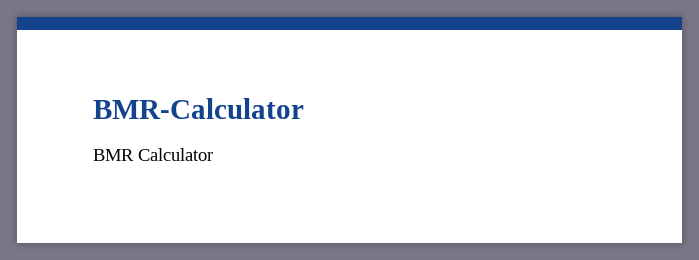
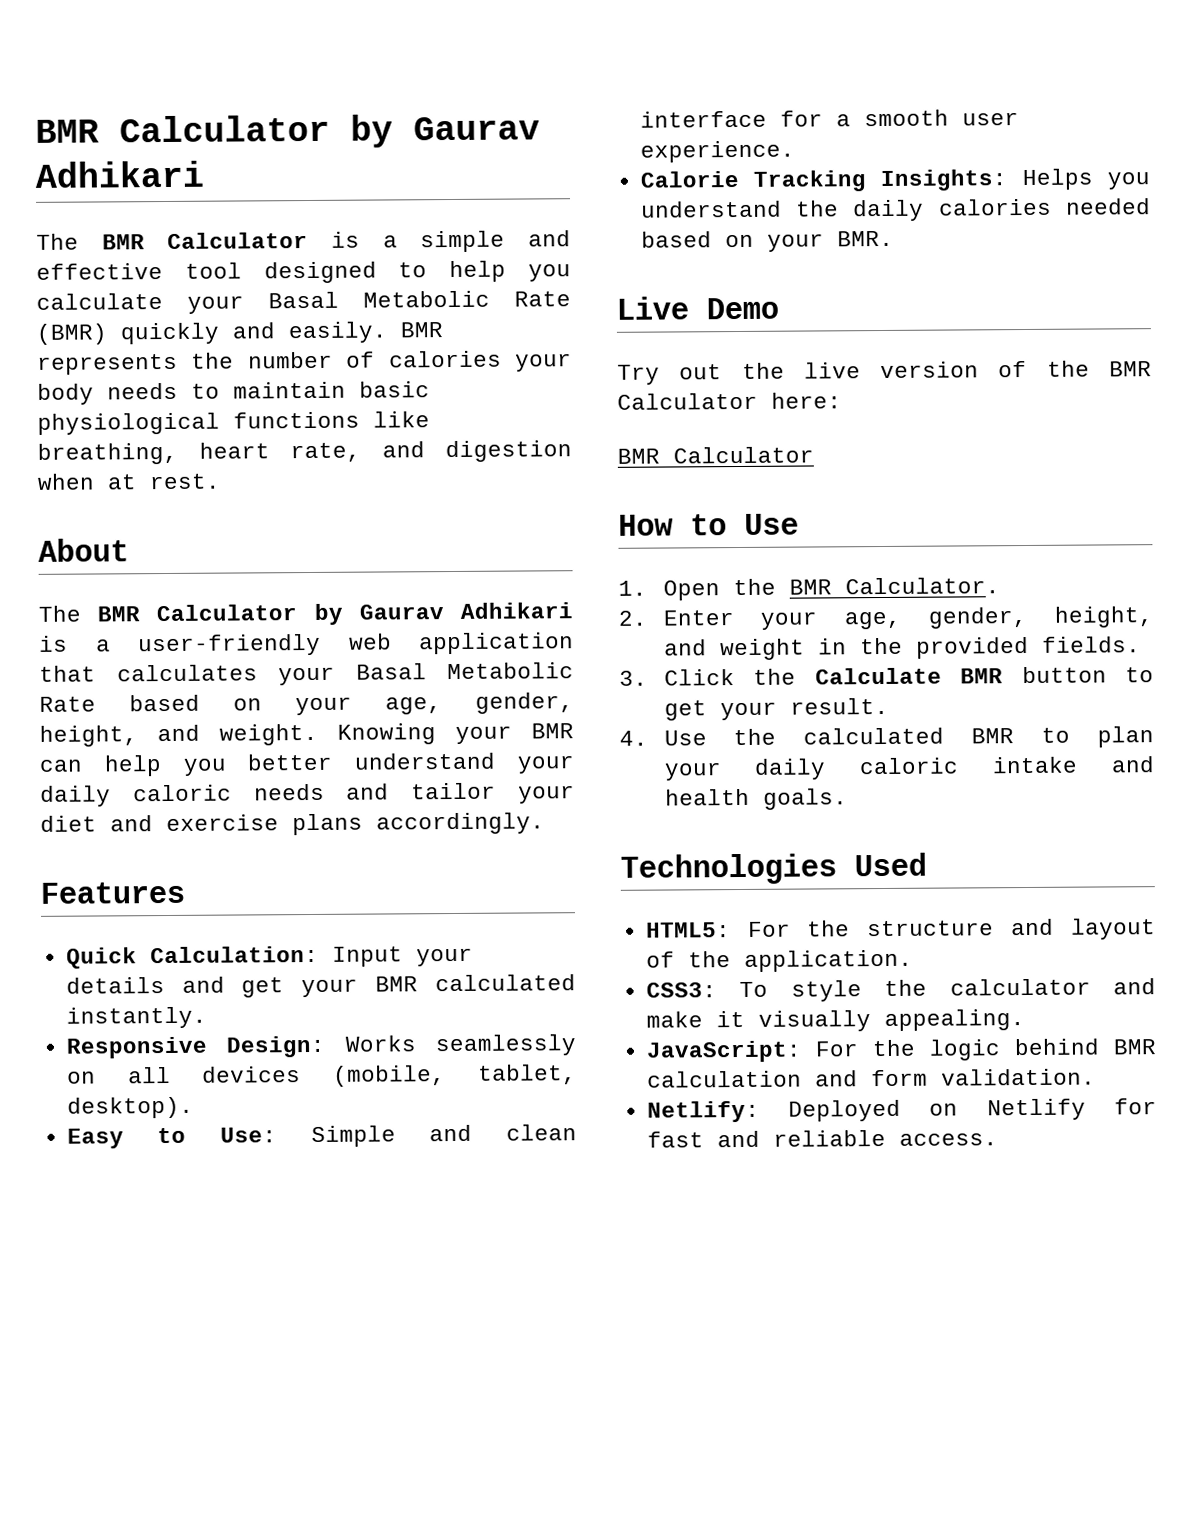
[93,98,304,119] [93,148,213,161] BMR-Calculator // BMR Calculator -> [35,114,540,148] [35,160,204,188] [36,230,571,253] [36,260,571,284] [36,290,571,314] [36,321,443,345] [37,350,572,375] [37,381,430,405] [37,411,430,435] [37,440,572,465] [37,473,221,490] [38,538,129,562] [38,602,573,625] [39,632,574,657] [39,662,574,686] [39,692,574,716] [39,723,574,747] [39,752,575,777] [40,782,575,807] [40,812,545,836] [40,881,185,904] [65,945,473,969] [65,974,576,998] [65,1006,207,1029] [65,1034,576,1059] [66,1064,577,1087] [66,1096,194,1119] [66,1124,577,1149] [639,109,1019,128] [639,140,795,163] [639,168,1150,192] [640,198,1151,222] [640,230,894,252] [616,296,779,320] [617,360,1152,385] [617,392,842,410] [617,446,814,464] [618,513,799,536] [618,577,1000,601] [618,606,1154,630] [663,636,1141,661] [619,666,1154,686] [663,697,889,721] [619,726,1154,748] [663,756,1155,781] [664,788,848,810] [620,852,927,885] [645,918,1156,940] [645,949,913,972] [645,978,1156,1002] [645,1009,1025,1032] [645,1038,1156,1063] [646,1068,1096,1088] [646,1098,1157,1123] [646,1129,998,1148] BMR Calculator by Gaurav Adhikari // The BMR Calculator is a simple and effective tool designed to help you calculate your Basal Metabolic Rate (BMR) quickly and easily. BMR represents the number of calories your body needs to maintain basic physiological functions like breathing, heart rate, and digestion when at rest. // About // The BMR Calculator by Gaurav Adhikari is a user-friendly web application that calculates your Basal Metabolic Rate based on your age, gender, height, and weight. Knowing your BMR can help you better understand your daily caloric needs and tailor your diet and exercise plans accordingly. // Features // Quick Calculation: Input your details and get your BMR calculated instantly. // Responsive Design: Works seamlessly on all devices (mobile, tablet, desktop). // Easy to Use: Simple and clean interface for a smooth user experience. // Calorie Tracking Insights: Helps you understand the daily calories needed based on your BMR. // Live Demo // Try out the live version of the BMR Calculator here: // BMR Calculator // How to Use // 1. Open the BMR Calculator. // 2. Enter your age, gender, height, and weight in the provided fields. // 3. Click the Calculate BMR button to get your result. // 4. Use the calculated BMR to plan your daily caloric intake and health goals. // Technologies Used // HTML5: For the structure and layout of the application. // CSS3: To style the calculator and make it visually appealing. // JavaScript: For the logic behind BMR calculation and form validation. // Netlify: Deployed on Netlify for fast and reliable access.

